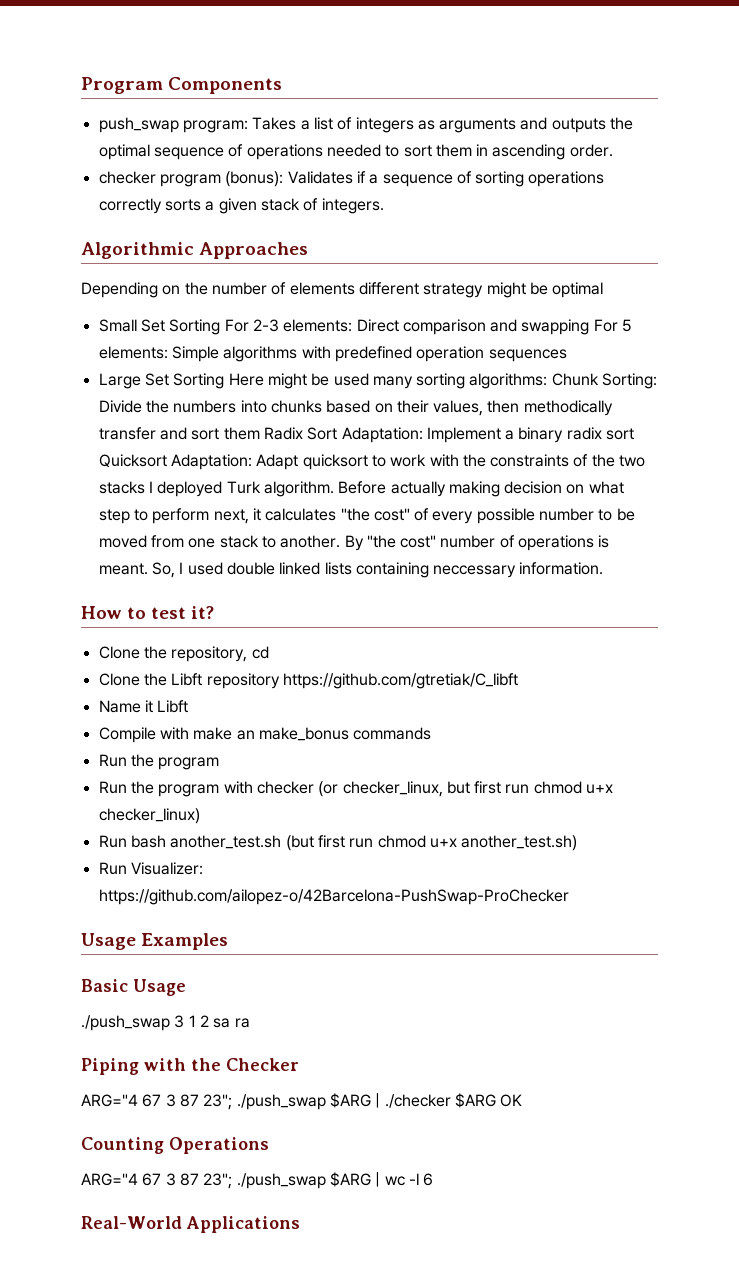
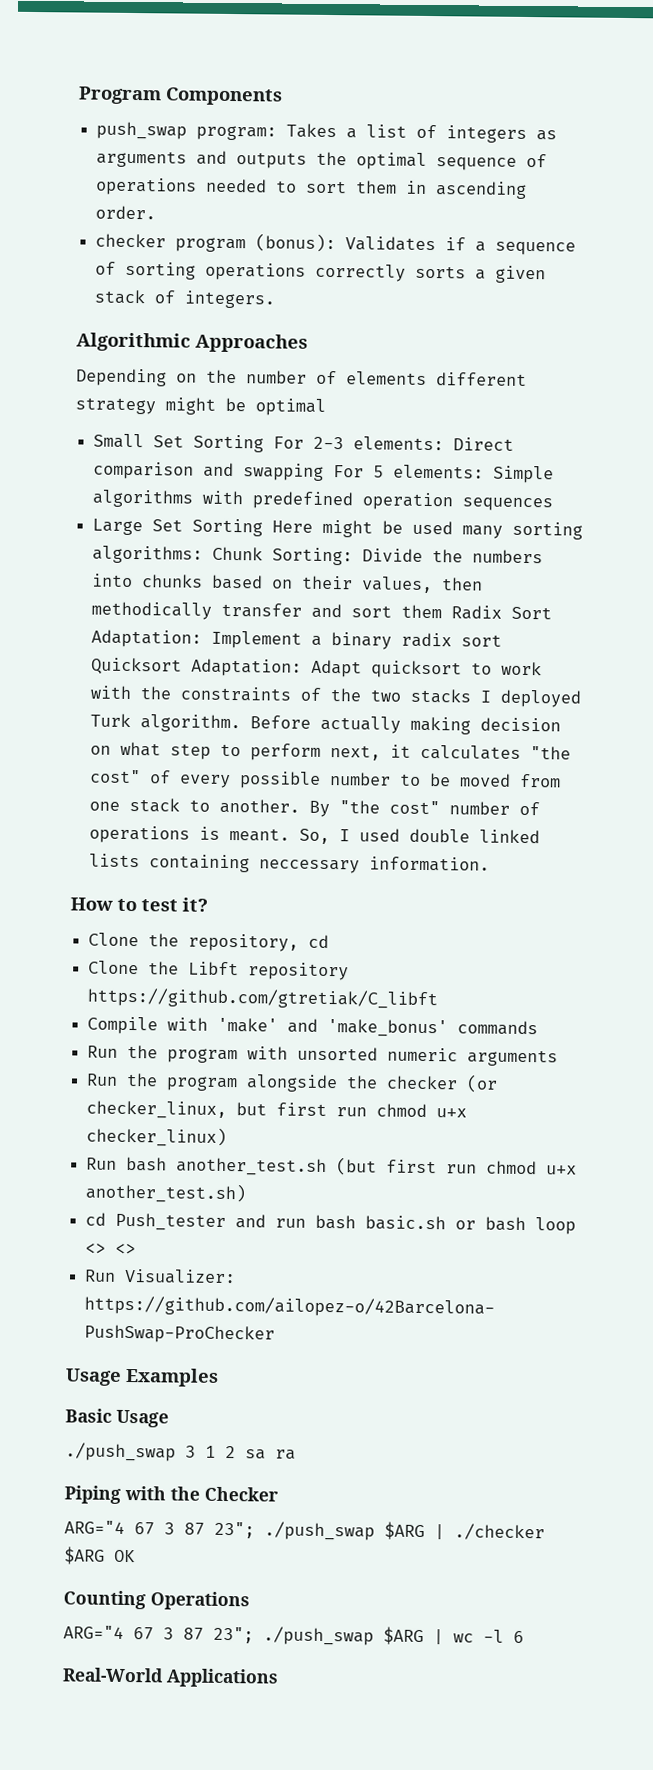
[98,700,189,713] // Name it Libft -> (439, 998) none
[193,727,349,741] make an make_bonus -> [217,1017,449,1038] 'make' and 'make_bonus'
[98,781,253,797] // Run the program with -> [247,1046,559,1067] [86,1072,379,1093] with unsorted numeric arguments // Run the program alongside the
(578, 843) none -> [85,1212,577,1235] [85,1242,137,1255] // cd Push_tester and run bash basic.sh or bash loop <> <>

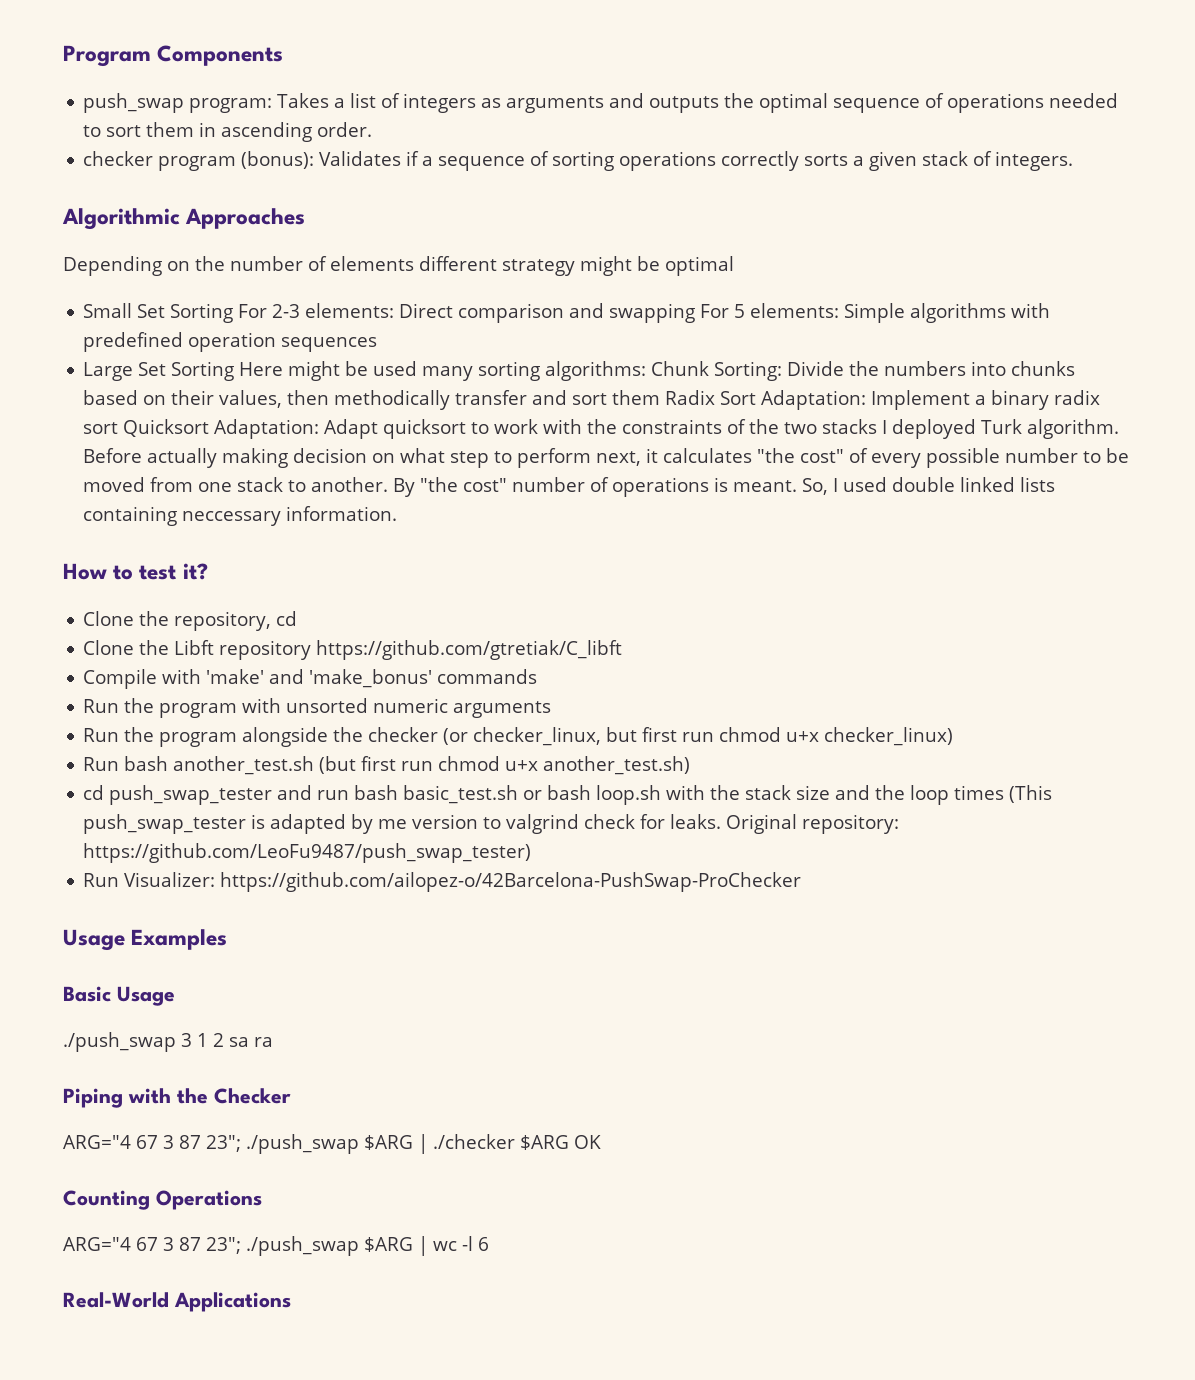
[115,1212,227,1232] Push_tester -> [109,785,273,805] push_swap_tester
[365,1215,447,1231] basic.sh -> [403,785,519,804] basic_test.sh
[535,1217,577,1235] [85,1242,137,1255] loop <> <> -> [596,785,1053,805] [83,814,900,834] [83,843,532,863] loop.sh with the stack size and the loop times (This push_swap_tester is adapted by me version to valgrind check for leaks. Original repository: https://github.com/LeoFu9487/push_swap_tester)

